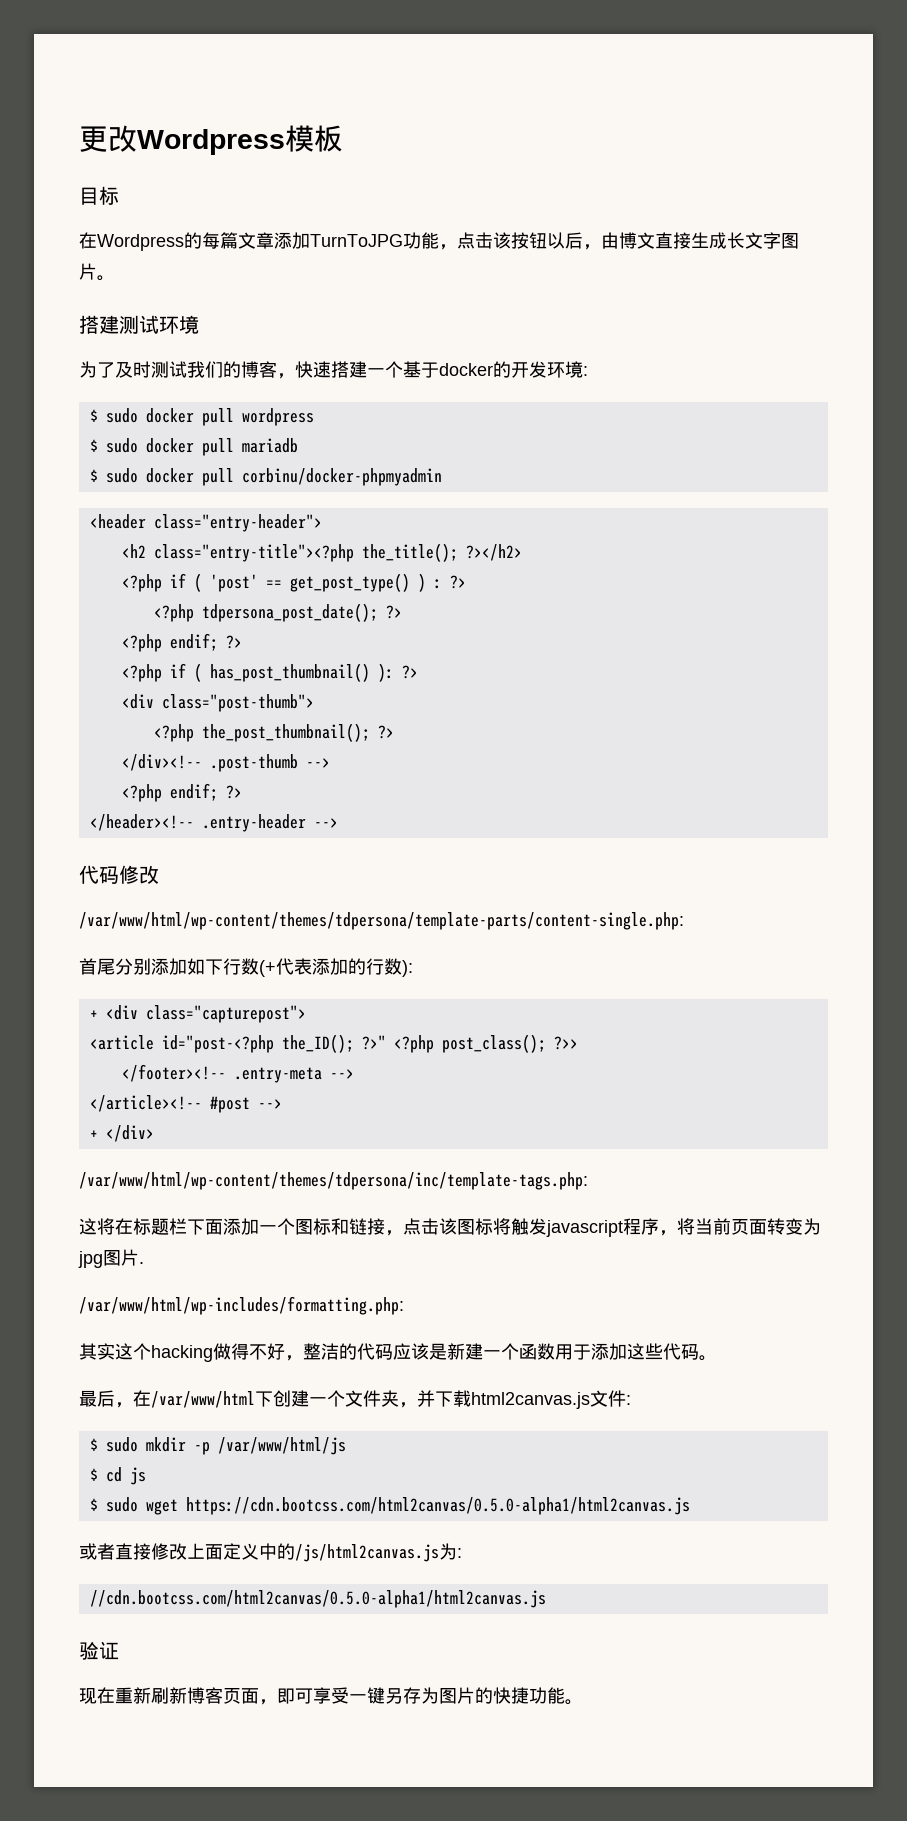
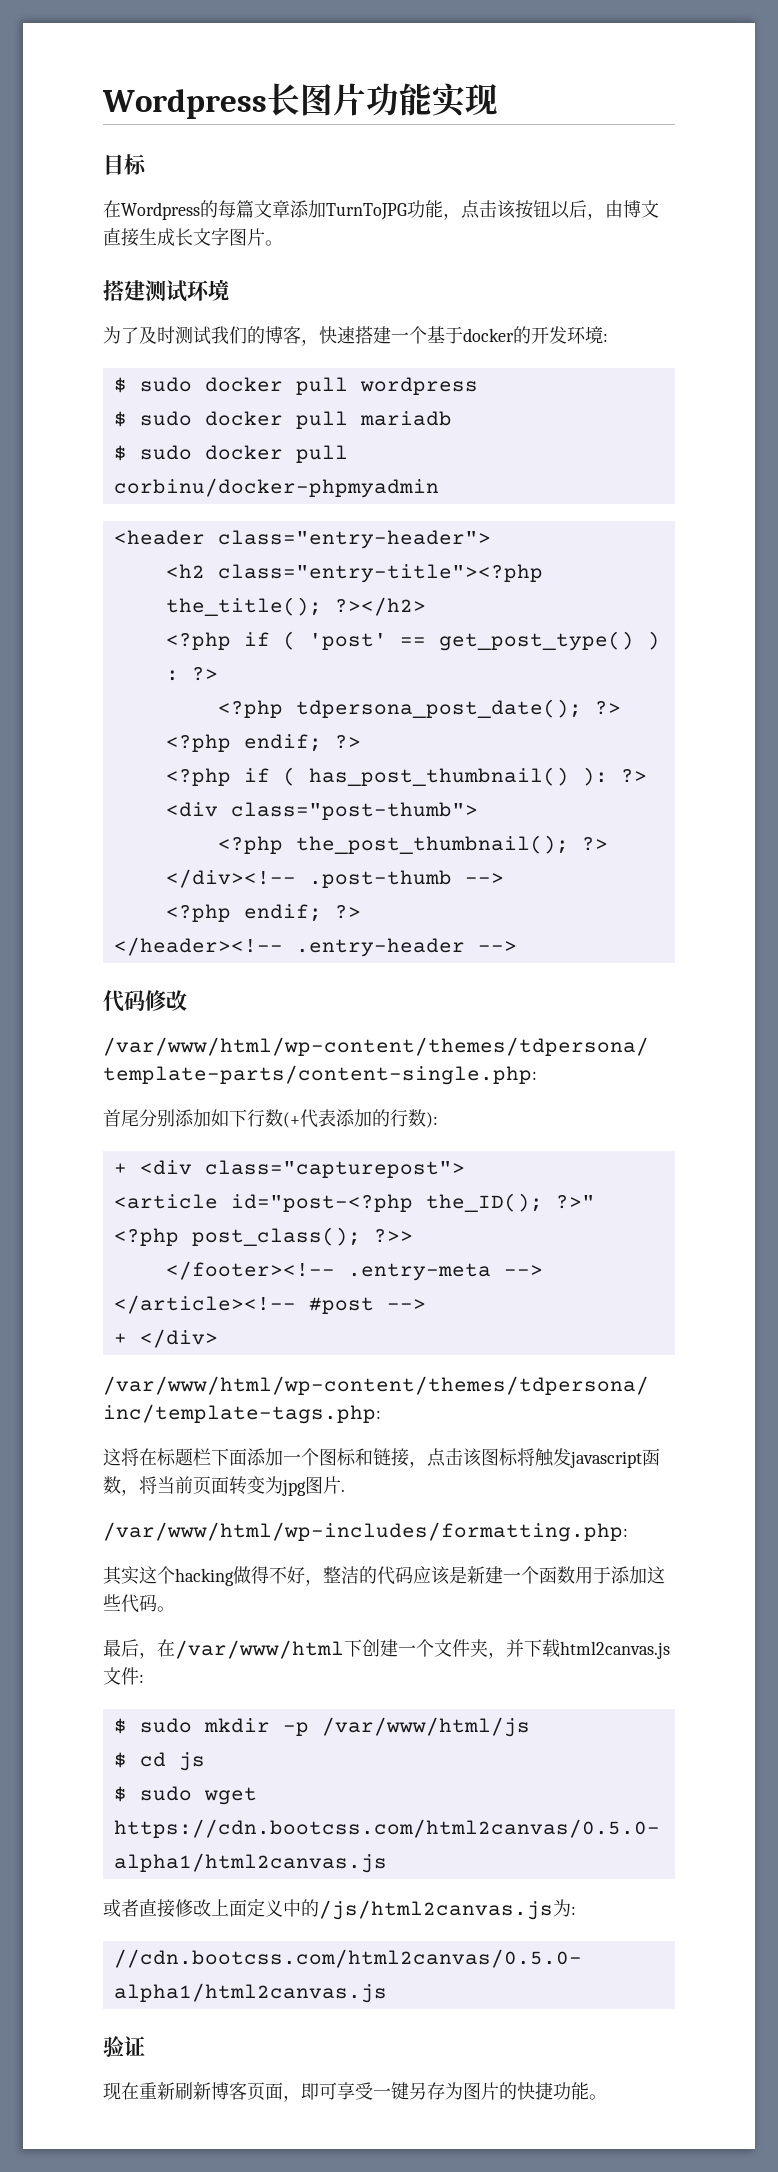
[79,125,343,155] 更改Wordpress模板 -> [102,83,498,119] Wordpress长图片功能实现
[623,1218,659,1235] 程序 -> [642,1448,660,1466] [103,1476,121,1494] 函数

